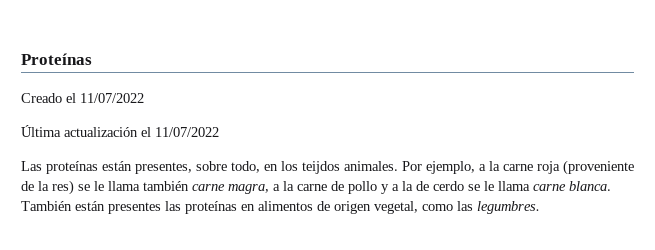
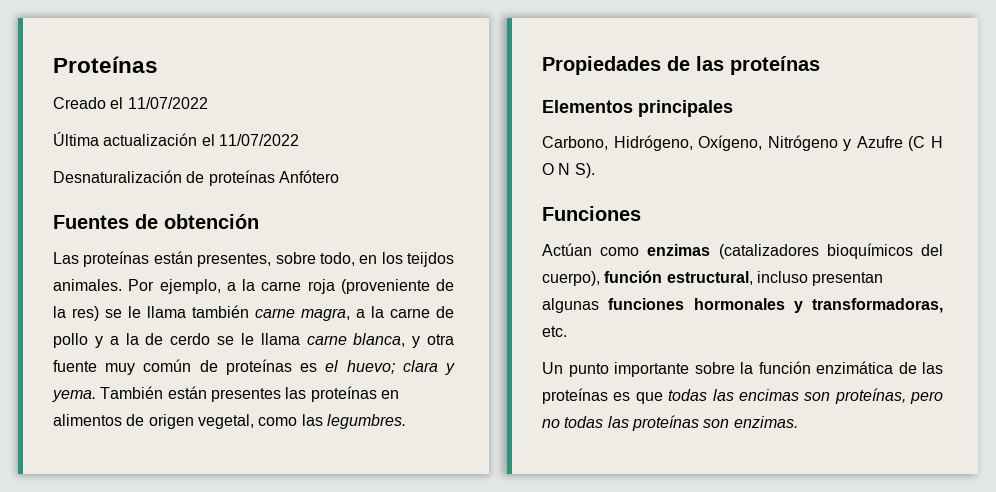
(219, 132) none -> [53,170,339,186] [53,214,259,229] // Desnaturalización de proteínas Anfótero // Fuentes de obtención
[569,181,611,191] blanca. -> [353,333,454,348] [53,359,456,375] [52,390,96,402] blanca, y otra fuente muy común de proteínas es el huevo; clara y yema.
(540, 207) none -> [542,56,820,75] [542,100,733,117] [542,135,943,151] [542,163,595,178] [542,206,641,221] [542,243,943,259] [542,270,884,286] [542,298,943,313] [542,326,567,337] [542,361,943,377] [542,388,943,404] [542,415,798,431] // Propiedades de las proteínas // Elementos principales // Carbono, Hidrógeno, Oxígeno, Nitrógeno y Azufre (C H O N S). // Funciones // Actúan como enzimas (catalizadores bioquímicos del cuerpo), función estructural, incluso presentan algunas funciones hormonales y transformadoras, etc. // Un punto importante sobre la función enzimática de las proteínas es que todas las encimas son proteínas, pero no todas las proteínas son enzimas.

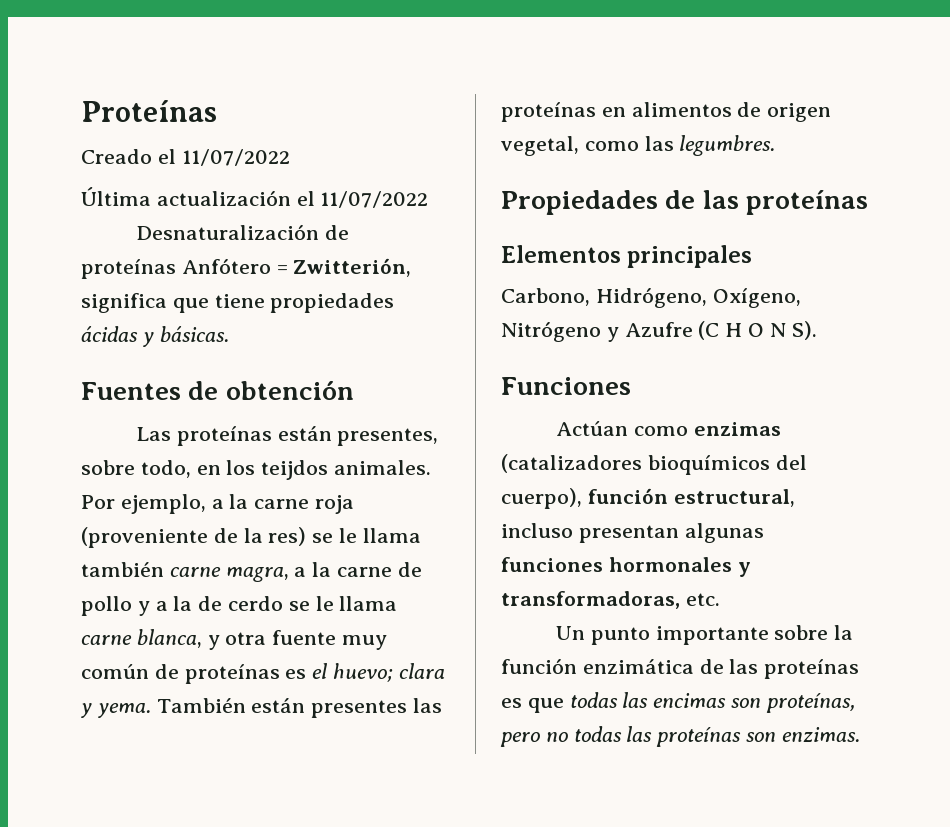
(339, 176) none -> [276,258,412,277] [81,293,395,313] [81,326,229,347] = Zwitterión, significa que tiene propiedades ácidas y básicas.

